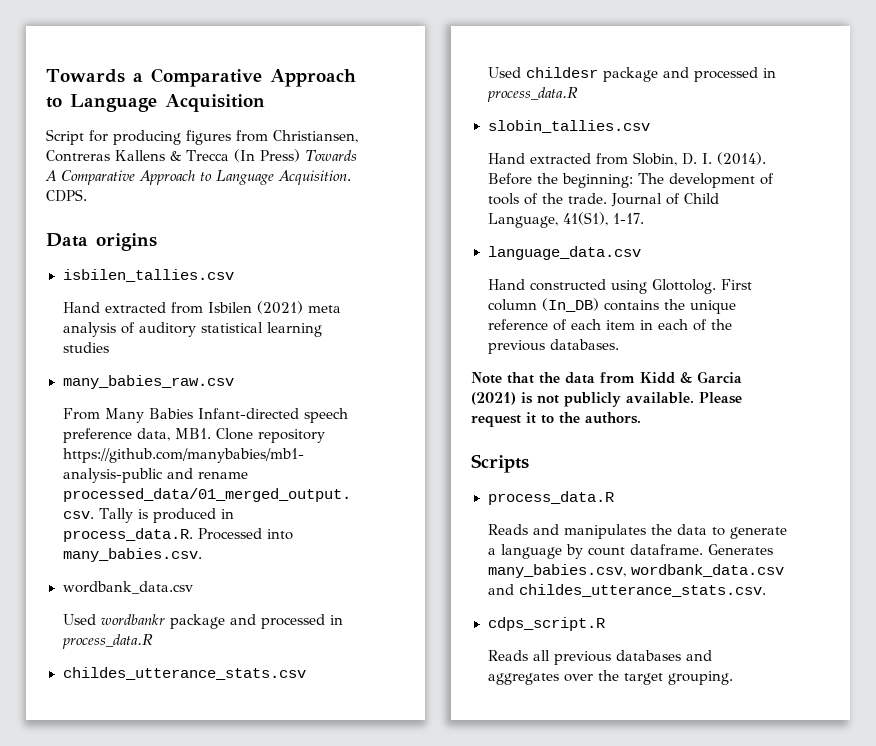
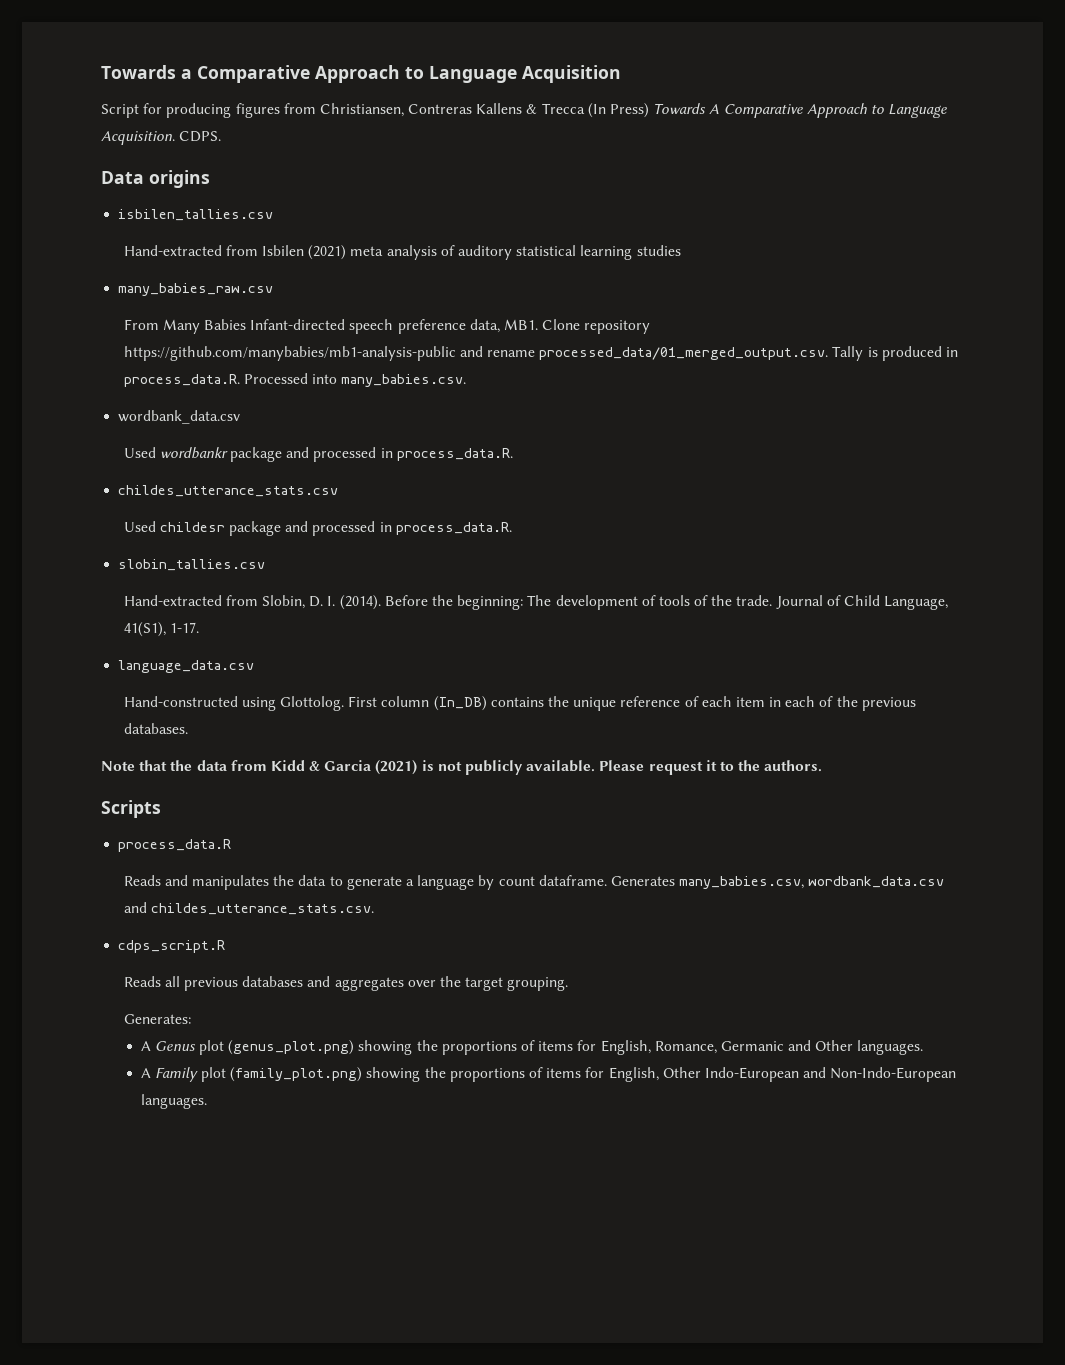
[63,302,167,313] Hand extracted -> [123,245,222,256] Hand-extracted
[62,634,154,649] process_data.R -> [396,448,513,461] process_data.R.
[487,87,579,102] process_data.R -> [395,522,512,535] process_data.R.
[488,153,592,164] Hand extracted -> [123,595,222,606] Hand-extracted
[488,279,607,291] Hand constructed -> [123,696,238,707] Hand-constructed
(734, 678) none -> [123,1014,191,1024] [140,1040,924,1055] [140,1067,957,1082] [140,1094,207,1109] // Generates: // A Genus plot (genus_plot.png) showing the proportions of items for English, Romance, Germanic and Other languages. // A Family plot (family_plot.png) showing the proportions of items for English, Other Indo-European and Non-Indo-European languages.

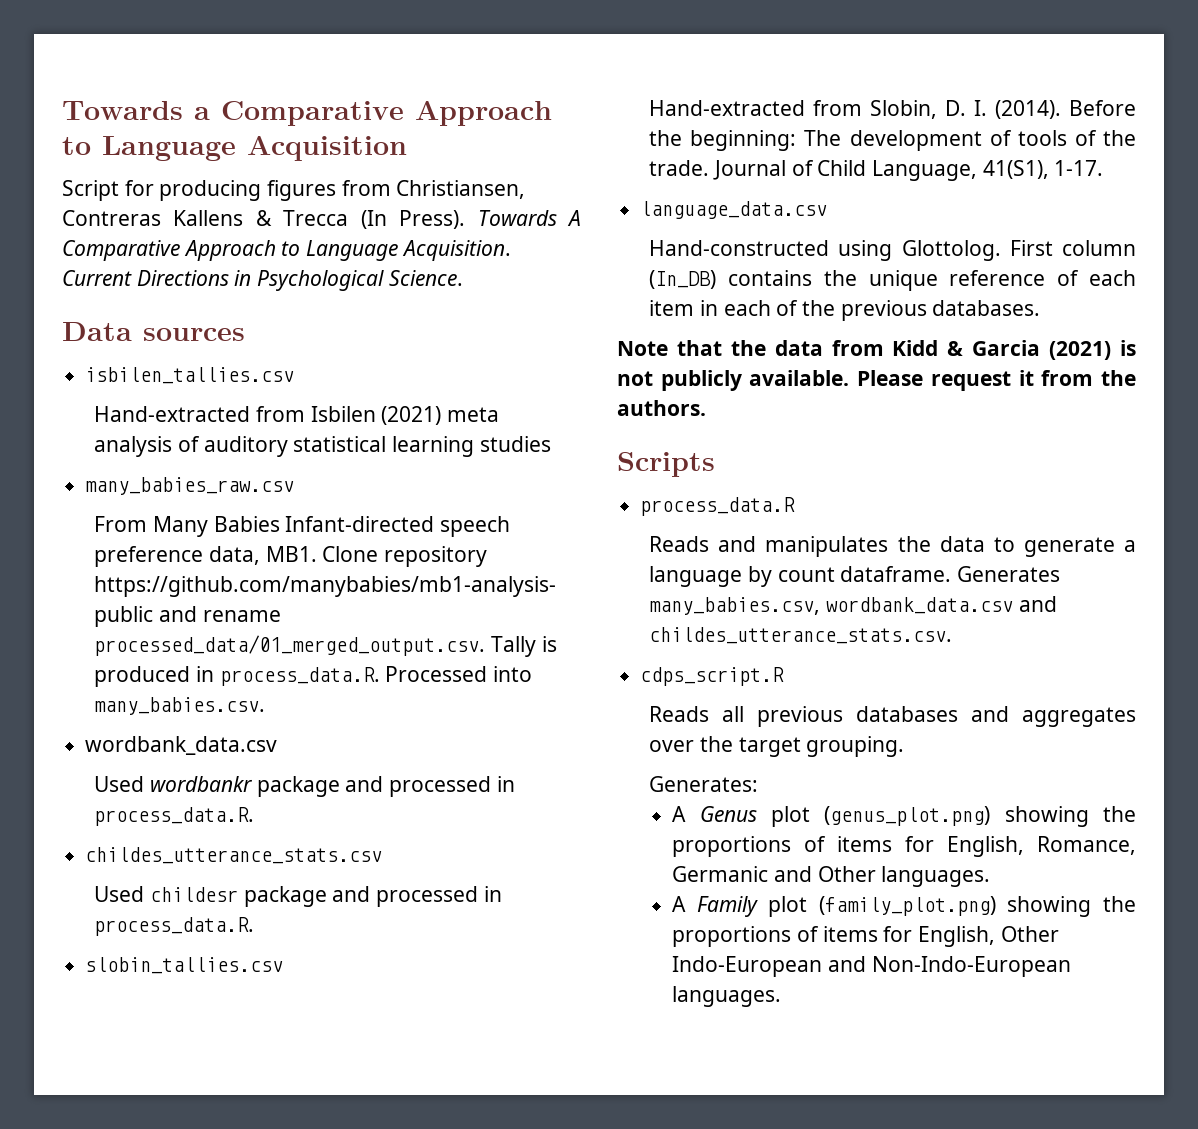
[610,103,650,118] Press) -> [399,210,466,229] Press).
[179,131,222,142] CDPS. -> [62,270,463,291] Current Directions in Psychological Science.
[149,170,210,188] origins -> [143,328,245,341] sources
[719,761,734,771] to -> [1041,370,1094,386] from

